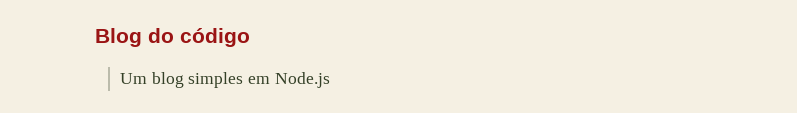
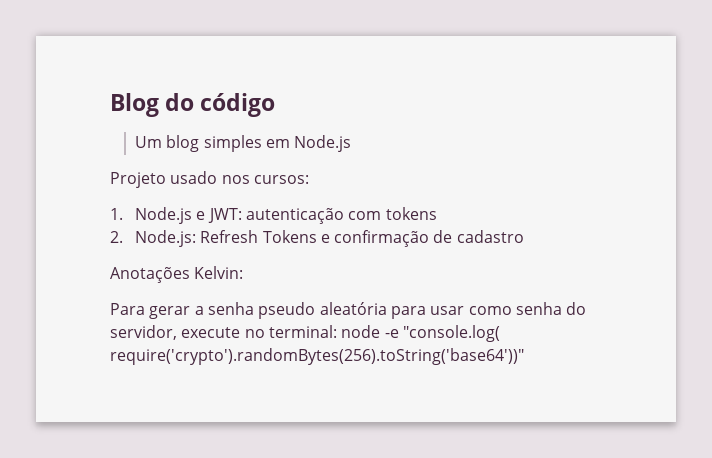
(330, 80) none -> [110,171,309,188] [110,207,437,224] [110,230,524,247] [110,266,244,283] [110,302,587,319] [110,325,500,342] [110,348,524,365] // Projeto usado nos cursos: // 1. Node.js e JWT: autenticação com tokens // 2. Node.js: Refresh Tokens e confirmação de cadastro // Anotações Kelvin: // Para gerar a senha pseudo aleatória para usar como senha do servidor, execute no terminal: node -e "console.log( require('crypto').randomBytes(256).toString('base64'))"

